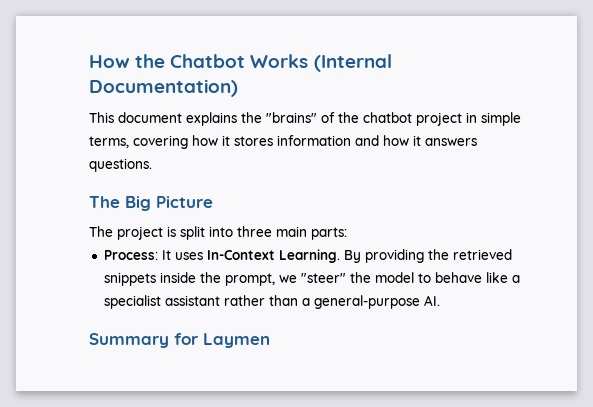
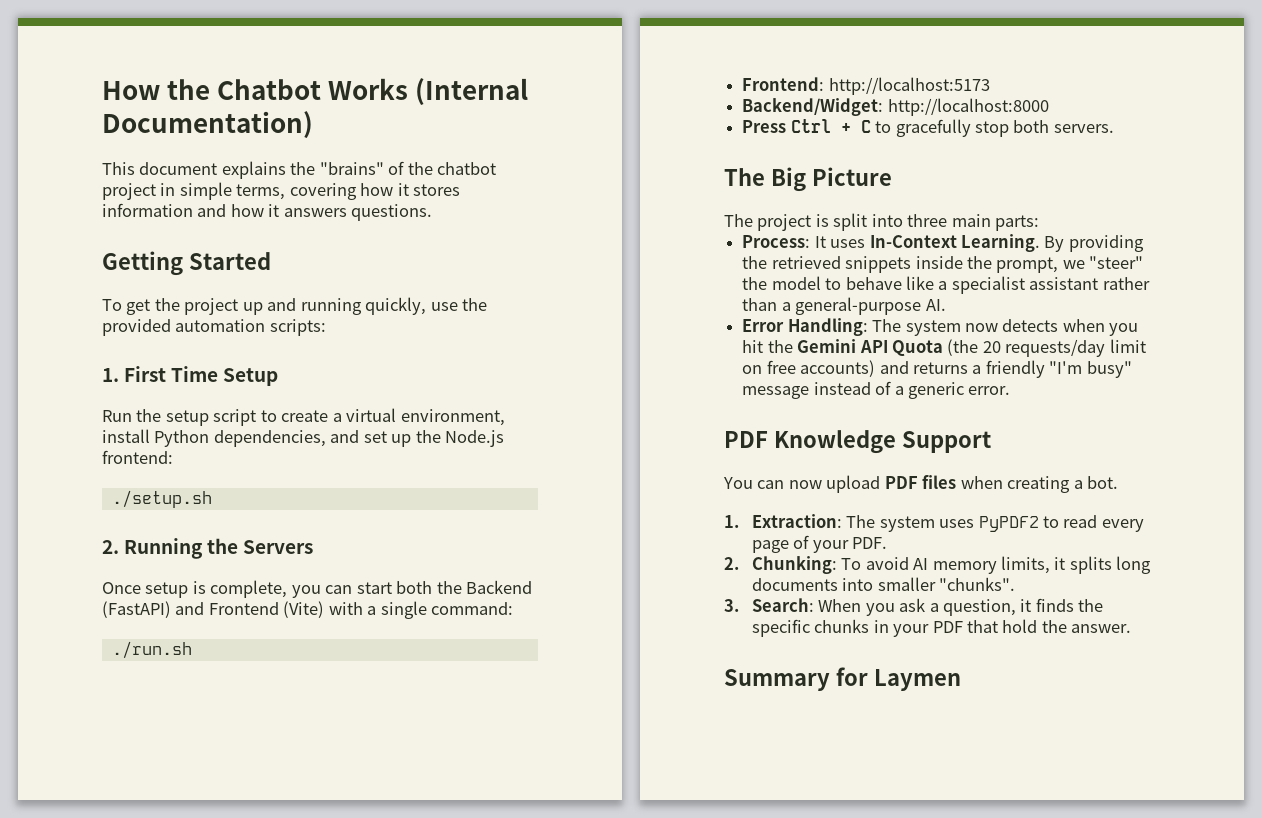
(152, 165) none -> [102,251,271,276] [102,297,488,315] [102,319,326,336] [102,366,279,386] [102,408,505,426] [102,429,505,447] [102,450,173,464] [111,490,212,508] [102,538,314,559] [102,580,533,598] [102,601,514,619] [111,641,192,659] [742,77,990,95] [742,98,1049,116] [742,119,1114,137] // Getting Started // To get the project up and running quickly, use the provided automation scripts: // 1. First Time Setup // Run the setup script to create a virtual environment, install Python dependencies, and set up the Node.js frontend: // ./setup.sh // 2. Running the Servers // Once setup is complete, you can start both the Backend (FastAPI) and Frontend (Vite) with a single command: // ./run.sh // Frontend: http://localhost:5173 // Backend/Widget: http://localhost:8000 // Press Ctrl + C to gracefully stop both servers.
(440, 300) none -> [742,318,1139,336] [742,339,1146,357] [742,360,1132,378] [742,381,1011,399] [724,430,991,454] [723,475,1119,493] [724,514,1144,532] [751,535,888,553] [724,556,1152,574] [751,577,1016,591] [724,598,1104,616] [751,619,1132,637] // Error Handling: The system now detects when you hit the Gemini API Quota (the 20 requests/day limit on free accounts) and returns a friendly "I'm busy" message instead of a generic error. // PDF Knowledge Support // You can now upload PDF files when creating a bot. // 1. Extraction: The system uses PyPDF2 to read every page of your PDF. // 2. Chunking: To avoid AI memory limits, it splits long documents into smaller "chunks". // 3. Search: When you ask a question, it finds the specific chunks in your PDF that hold the answer.

